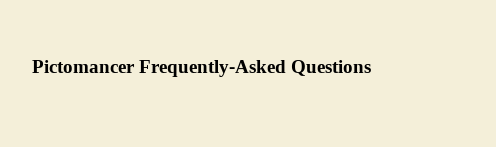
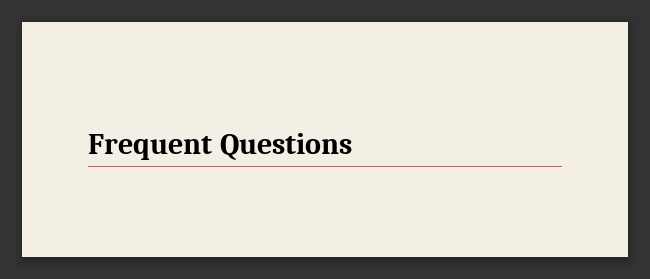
[32,60,287,77] Pictomancer Frequently-Asked -> [88,134,212,160] Frequent

